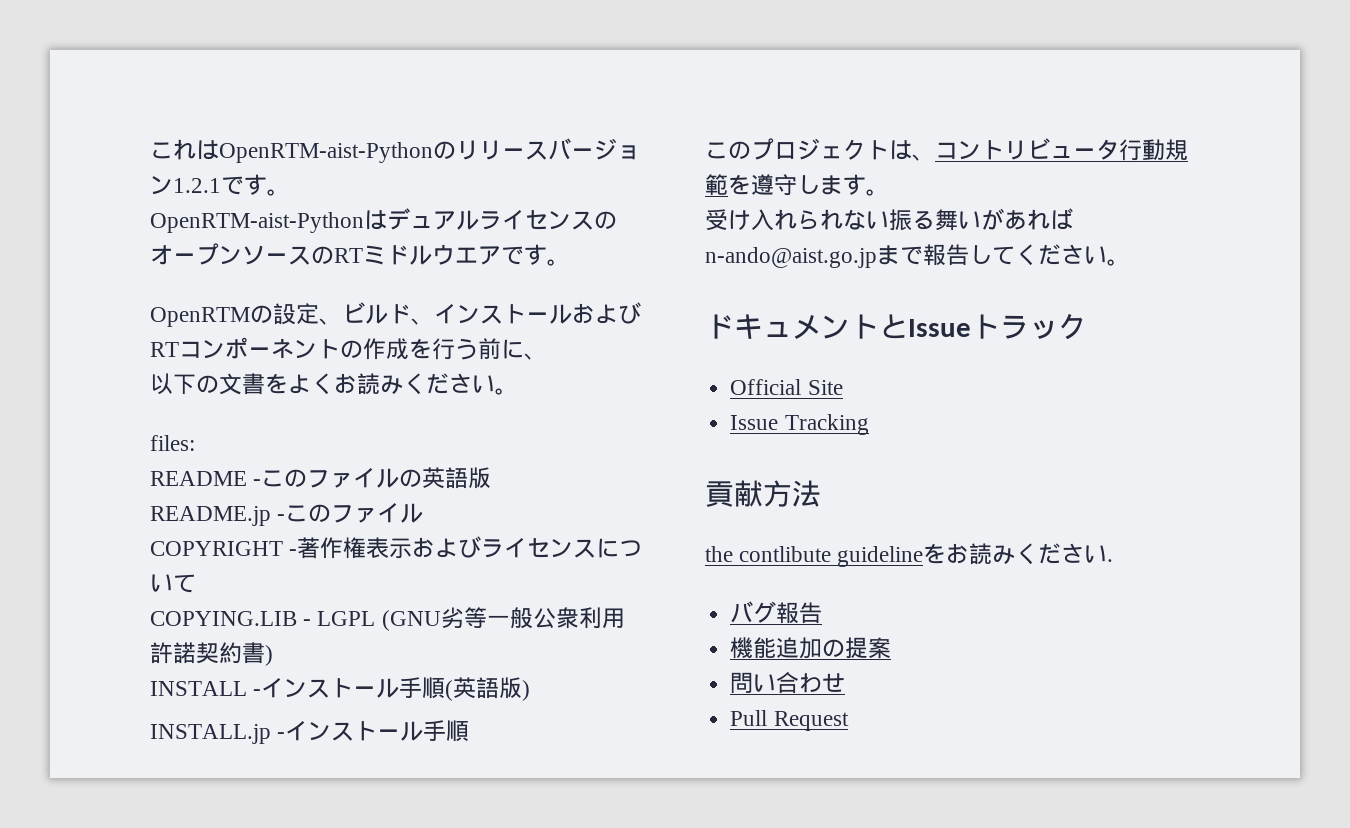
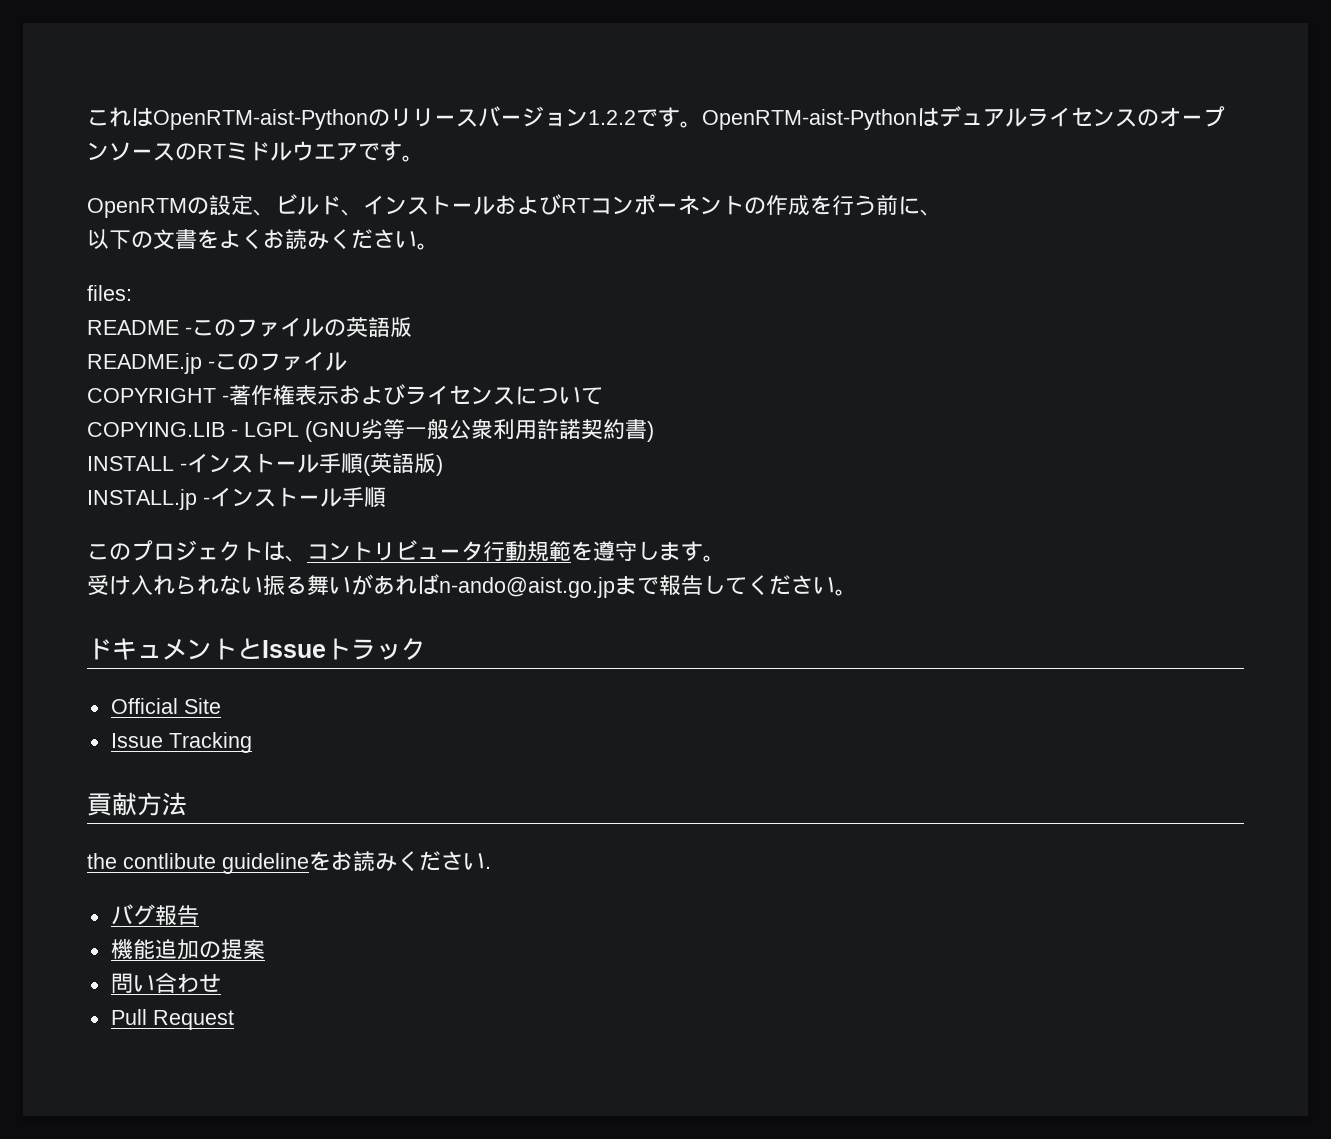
[173,174,290,196] 1.2.1です。 // -> [588,107,702,128] 1.2.2です。

